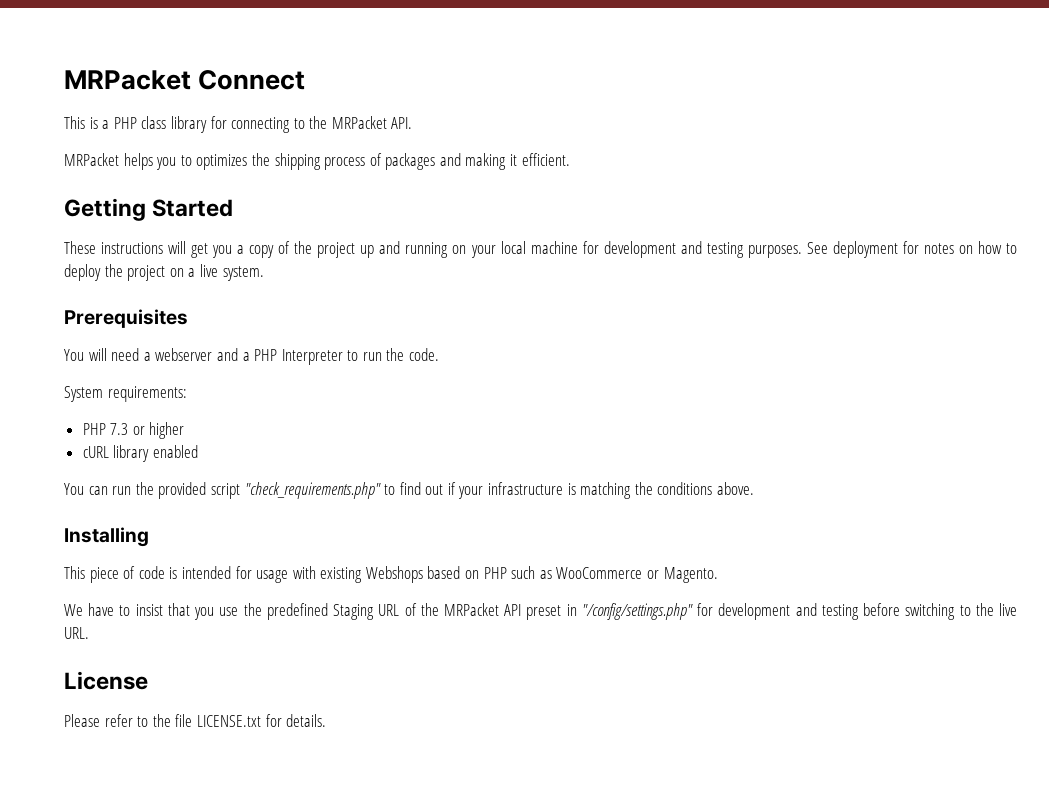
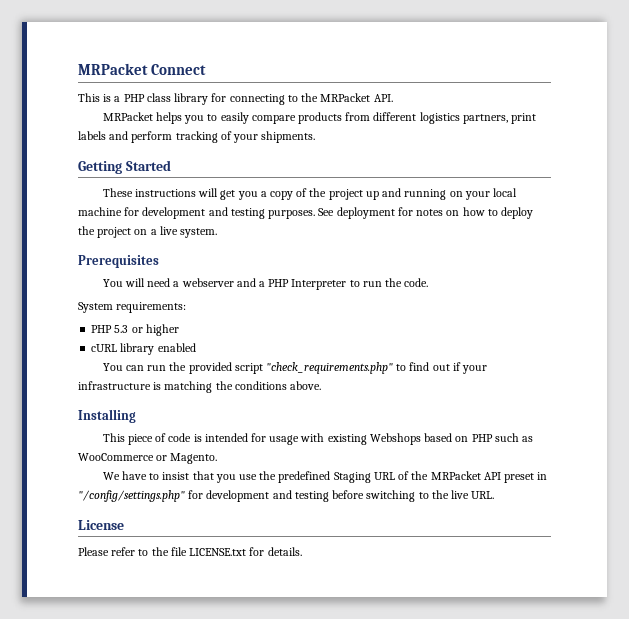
[196,153,570,170] optimizes the shipping process of packages and making it efficient. -> [220,112,537,124] [78,131,316,143] easily compare products from different logistics partners, print labels and perform tracking of your shipments.
[110,423,129,435] 7.3 -> [114,325,129,333] 5.3

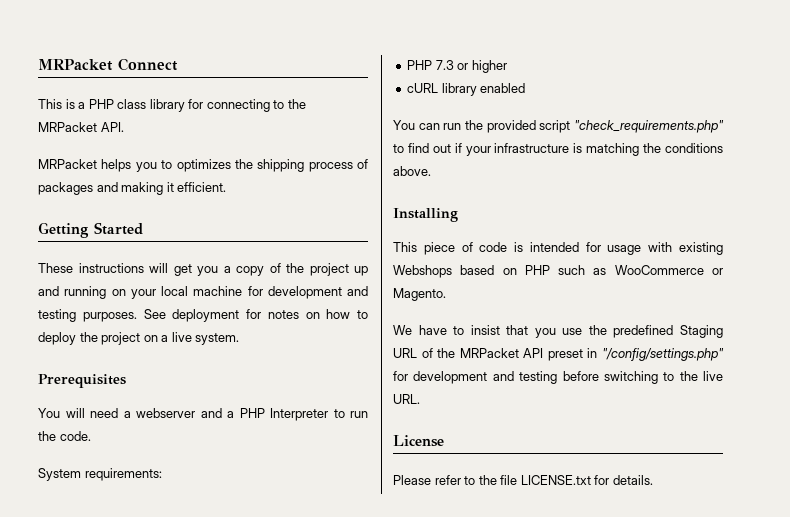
[220,112,537,124] [78,131,316,143] easily compare products from different logistics partners, print labels and perform tracking of your shipments. -> [176,159,368,172] [38,182,227,195] optimizes the shipping process of packages and making it efficient.
[114,325,129,333] 5.3 -> [435,60,454,70] 7.3

